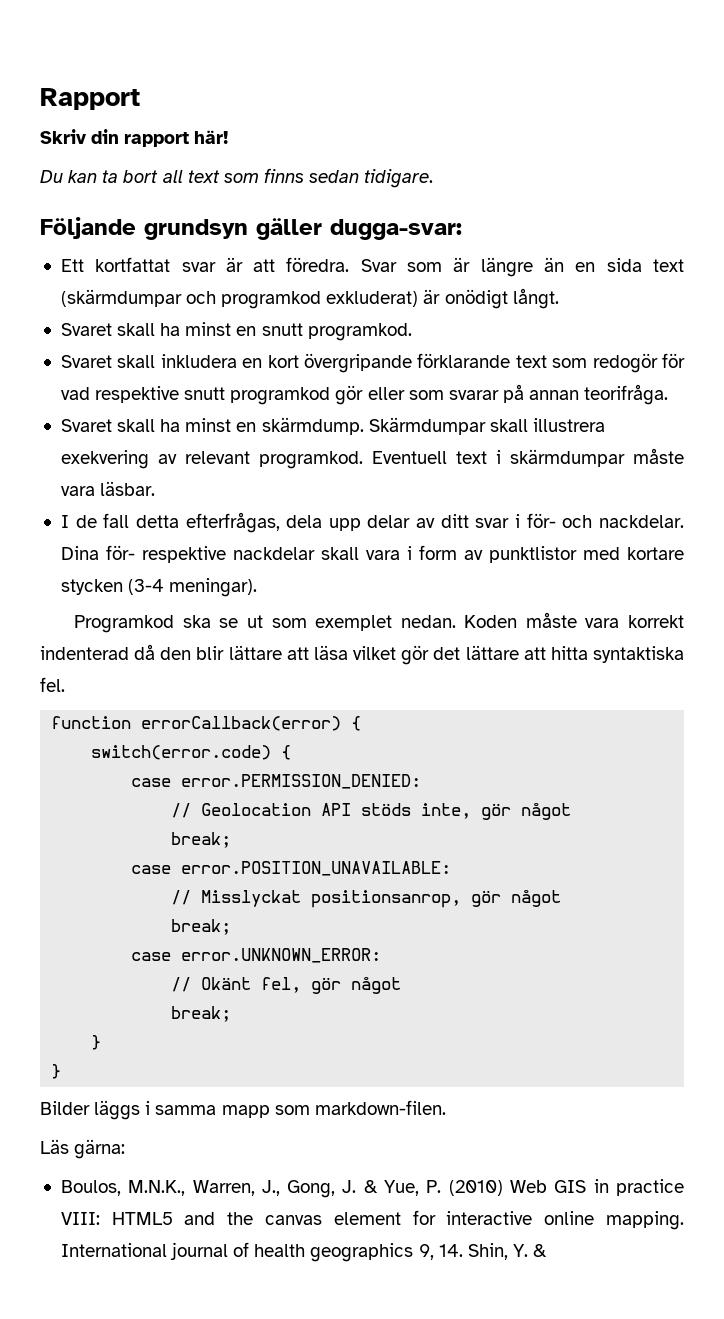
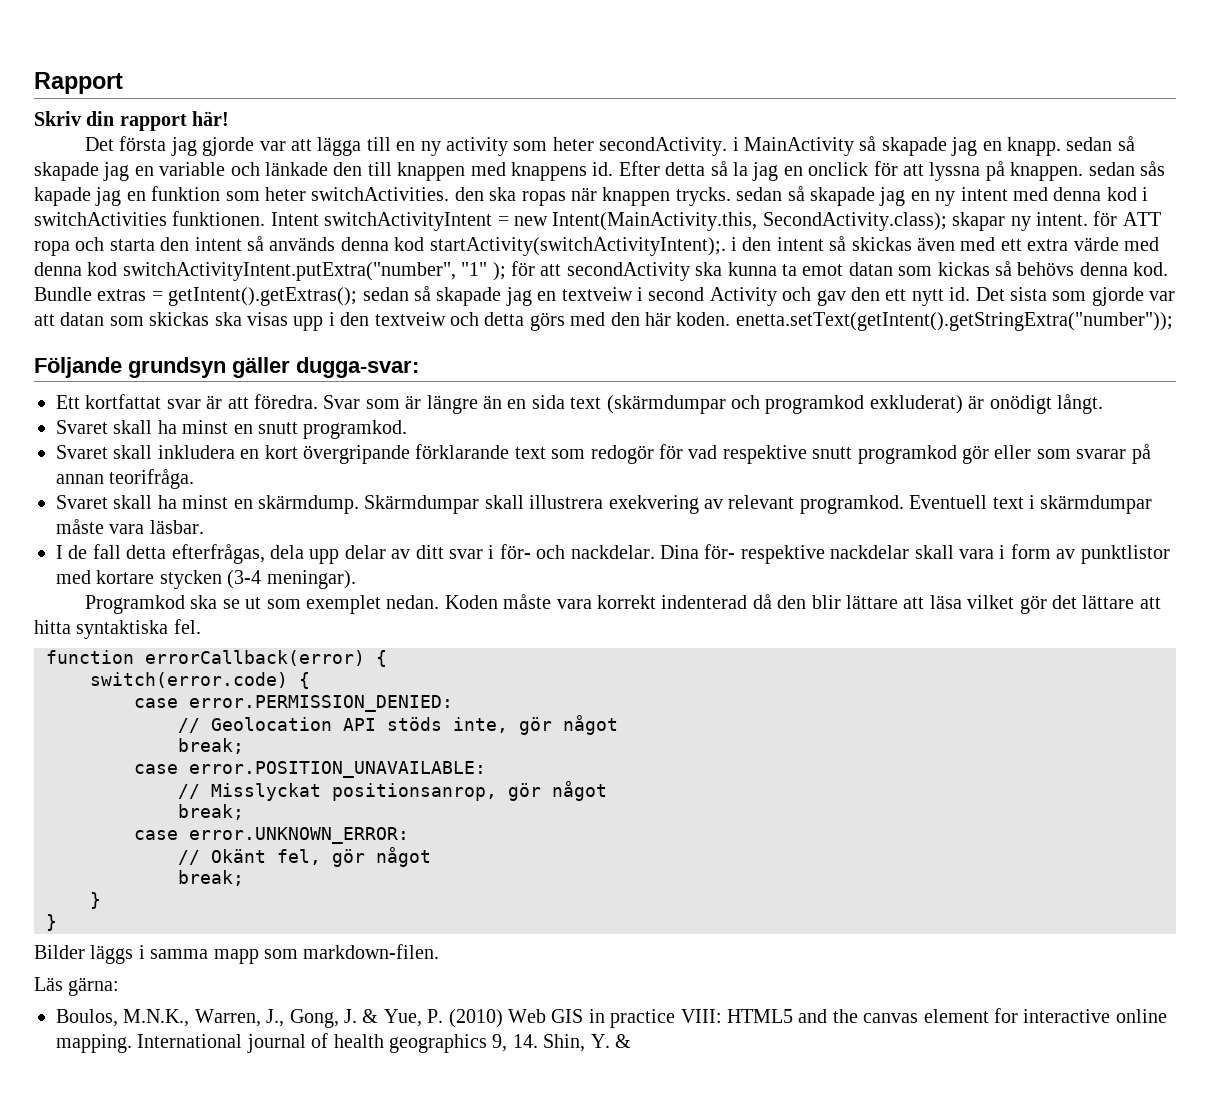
[40,168,434,188] Du kan ta bort all text som finns sedan tidigare. -> [84,136,1135,156] [34,161,1165,181] [34,186,1149,206] [34,211,1161,231] [34,236,1159,256] [34,261,1169,281] [34,286,1176,306] [34,312,1173,331] Det första jag gjorde var att lägga till en ny activity som heter secondActivity. i MainActivity så skapade jag en knapp. sedan så skapade jag en variable och länkade den till knappen med knappens id. Efter detta så la jag en onclick för att lyssna på knappen. sedan sås kapade jag en funktion som heter switchActivities. den ska ropas när knappen trycks. sedan så skapade jag en ny intent med denna kod i switchActivities funktionen. Intent switchActivityIntent = new Intent(MainActivity.this, SecondActivity.class); skapar ny intent. för ATT ropa och starta den intent så används denna kod startActivity(switchActivityIntent);. i den intent så skickas även med ett extra värde med denna kod switchActivityIntent.putExtra("number", "1" ); för att secondActivity ska kunna ta emot datan som kickas så behövs denna kod. Bundle extras = getIntent().getExtras(); sedan så skapade jag en textveiw i second Activity och gav den ett nytt id. Det sista som gjorde var att datan som skickas ska visas upp i den textveiw och detta görs med den här koden. enetta.setText(getIntent().getStringExtra("number"));

